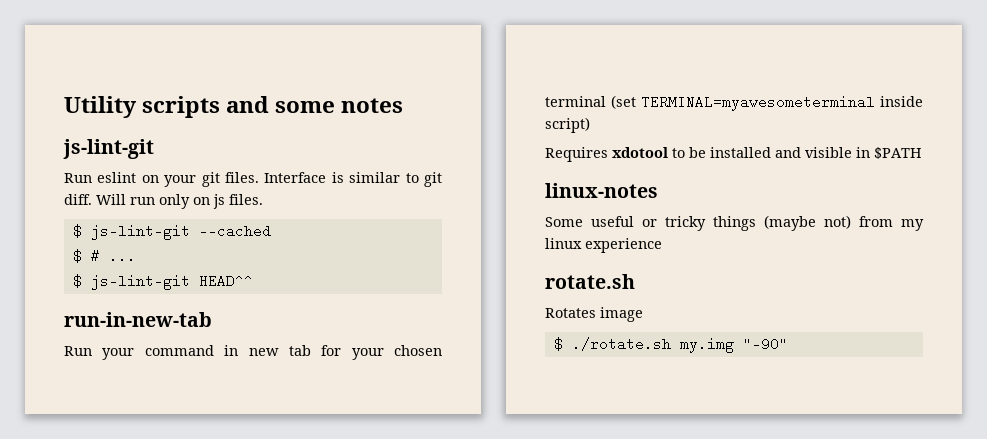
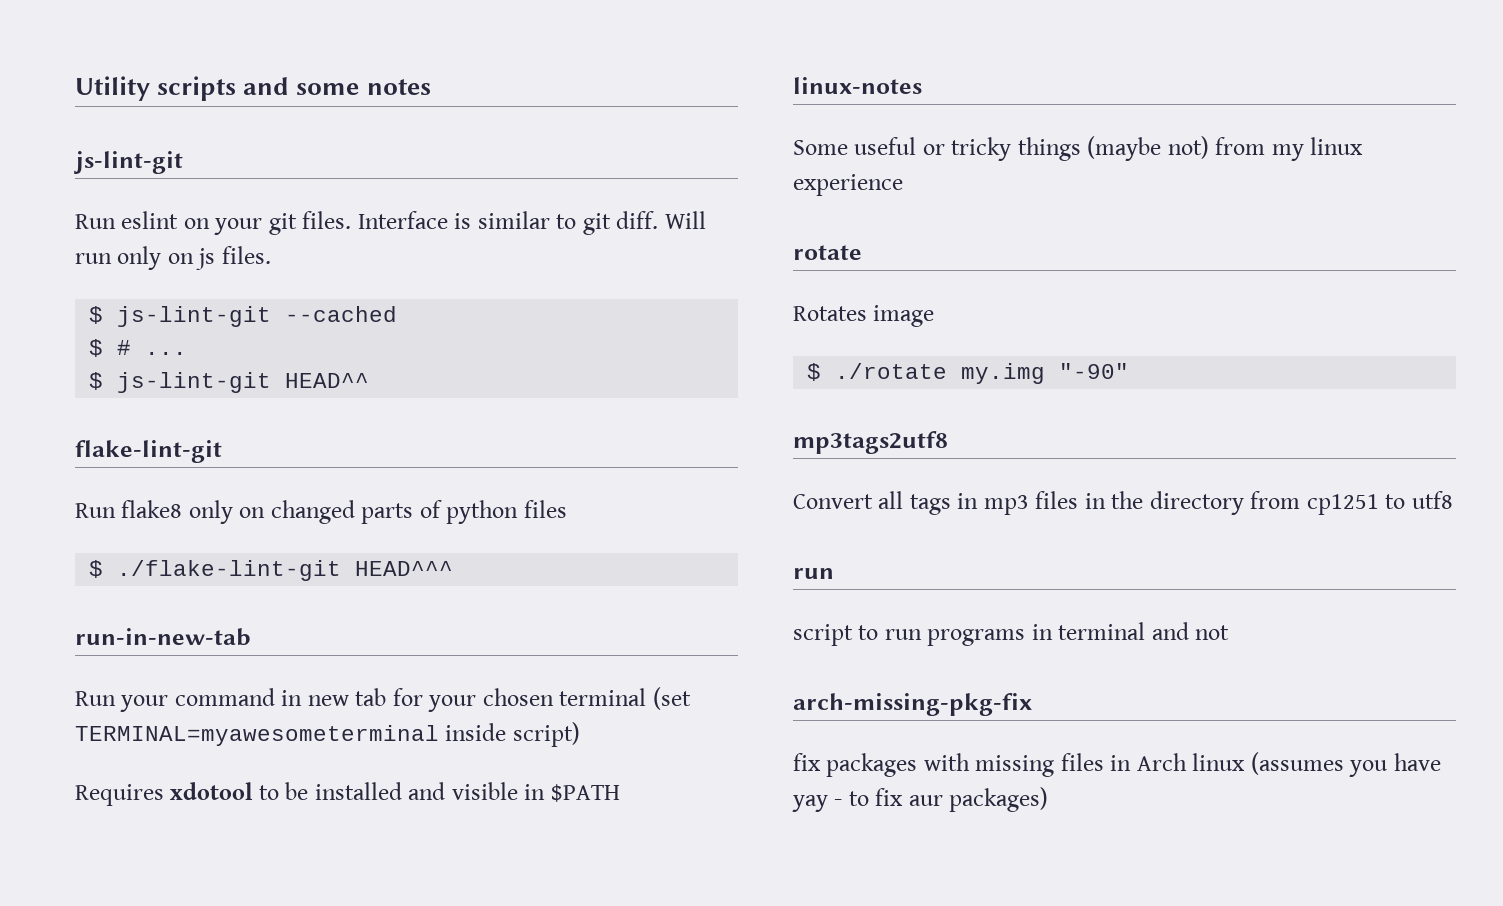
(253, 281) none -> [75,440,222,463] [75,500,567,524] [89,560,454,581] // flake-lint-git // Run flake8 only on changed parts of python files // $ ./flake-lint-git HEAD^^^
[545,274,635,289] rotate.sh -> [793,245,862,260] rotate
[571,337,671,351] ./rotate.sh -> [835,363,948,379] ./rotate
(788, 344) none -> [793,431,948,454] [793,491,1453,515] [793,568,834,579] [793,622,1230,646] [793,693,1032,716] [793,752,1441,777] [792,787,1049,812] // mp3tags2utf8 // Convert all tags in mp3 files in the directory from cp1251 to utf8 // run // script to run programs in terminal and not // arch-missing-pkg-fix // fix packages with missing files in Arch linux (assumes you have yay - to fix aur packages)

